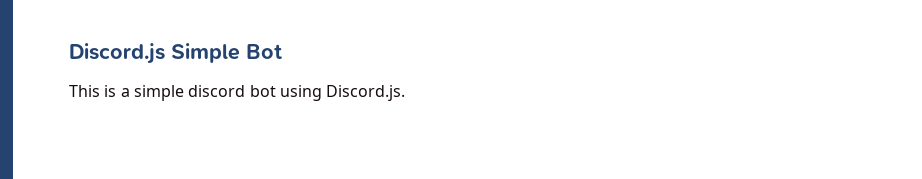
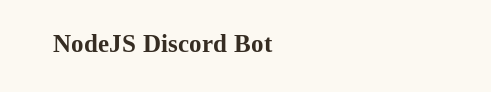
[69,43,240,64] Discord.js Simple -> [53,34,227,52] NodeJS Discord
[69,85,406,101] // This is a simple discord bot using Discord.js. -> (273, 43) none

